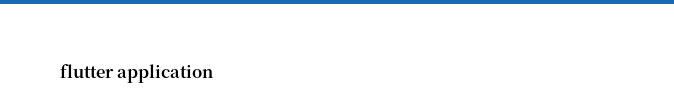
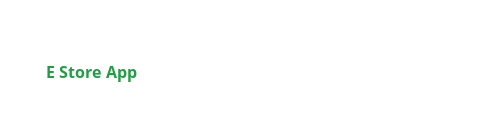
[60,64,214,83] flutter application -> [46,66,137,82] E Store App

